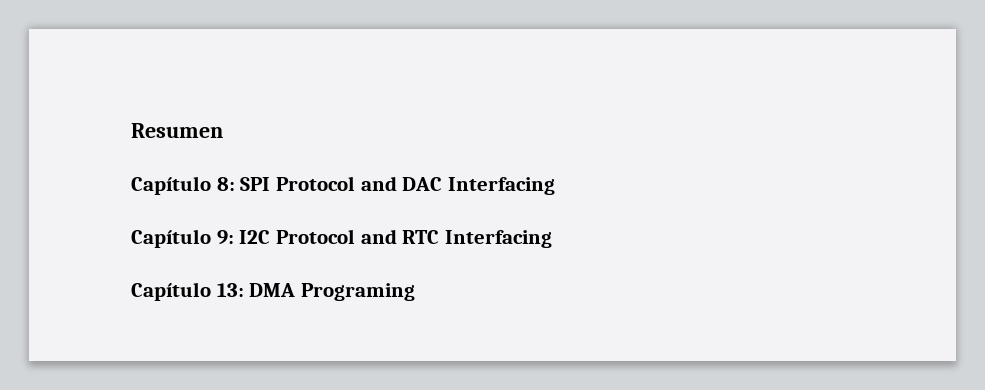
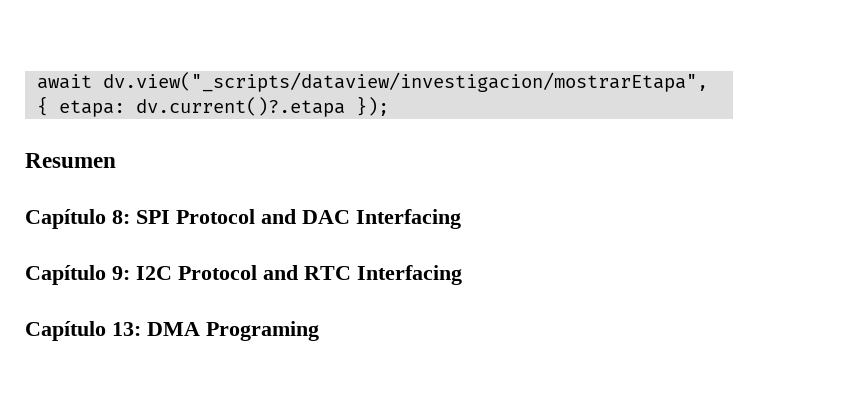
(131, 130) none -> [37,72,708,92] [37,96,389,117] await dv.view("_scripts/dataview/investigacion/mostrarEtapa", { etapa: dv.current()?.etapa }); //

